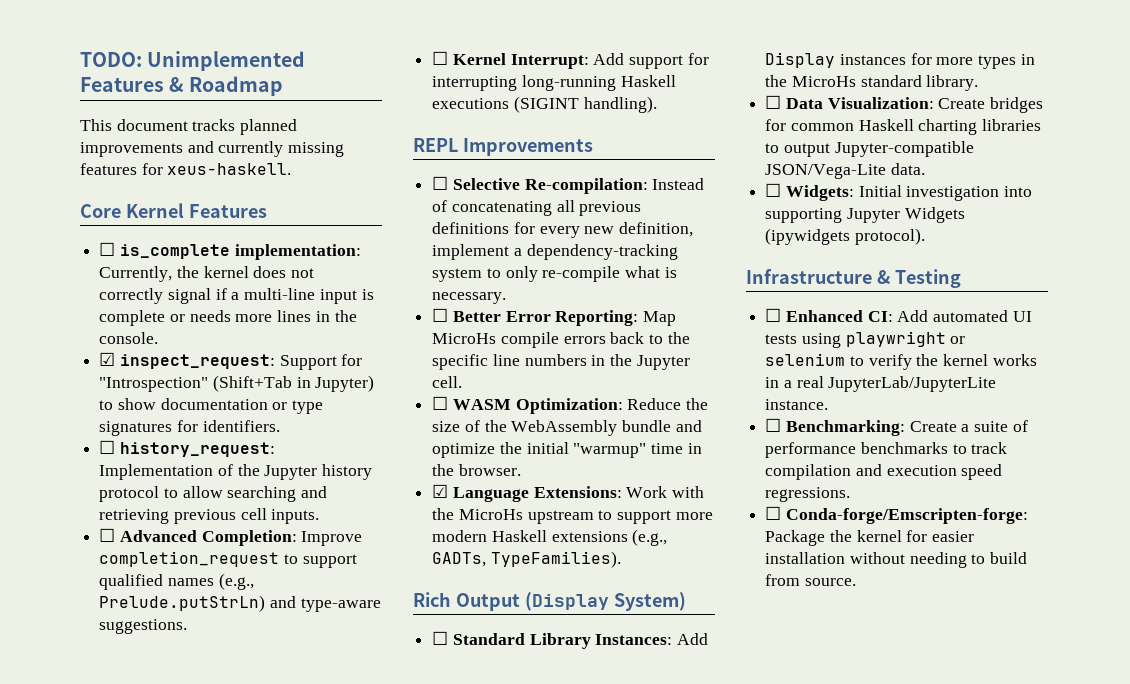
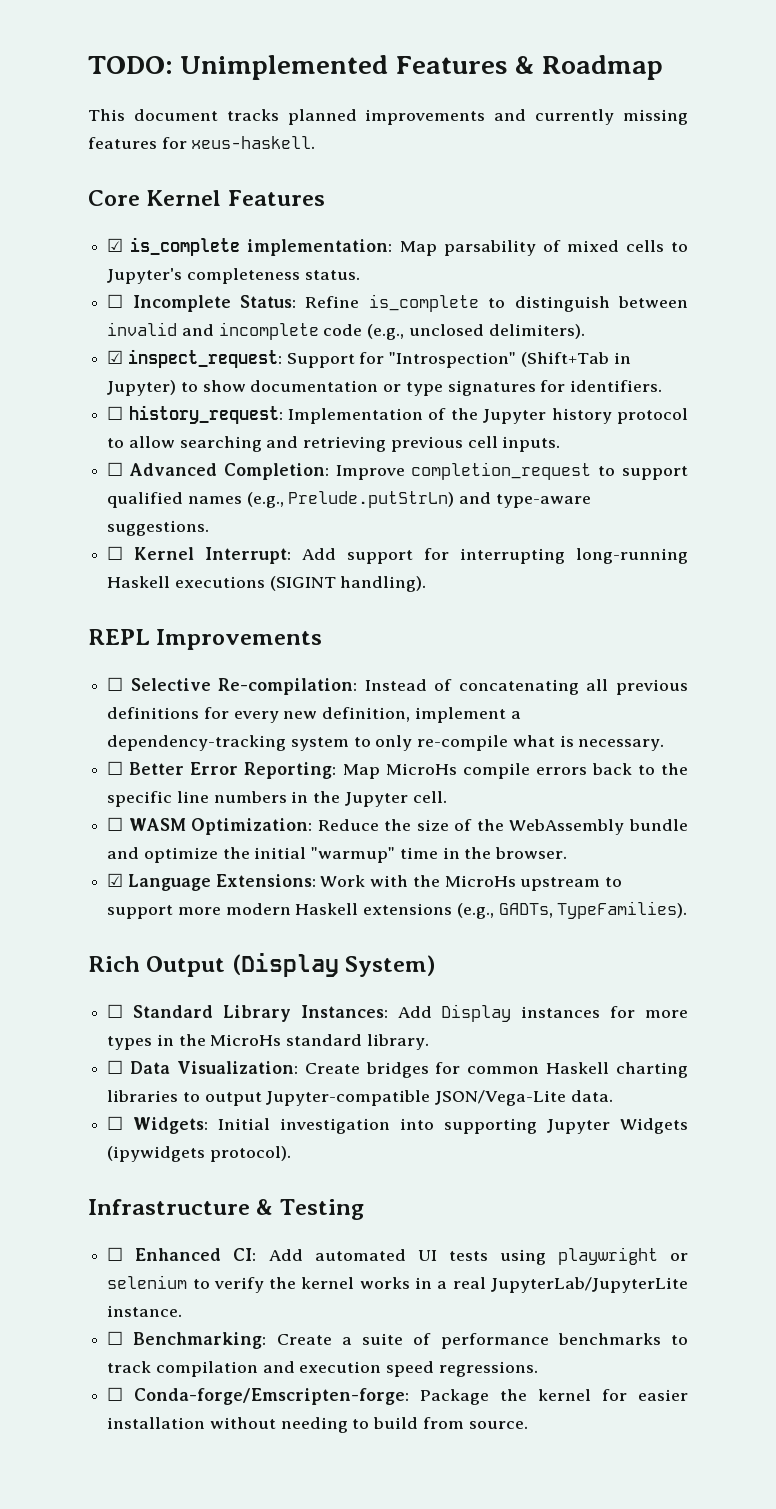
[99,242,116,256] ☐ -> [107,238,124,252] ☑
[99,266,315,282] [99,288,374,304] [99,310,357,326] [99,332,159,344] Currently, the kernel does not correctly signal if a multi-line input is complete or needs more lines in the console. -> [399,240,688,256] [107,268,360,284] [107,294,689,312] [107,322,585,340] Map parsability of mixed cells to Jupyter's completeness status. // ☐ Incomplete Status: Refine is_complete to distinguish between invalid and incomplete code (e.g., unclosed delimiters).

